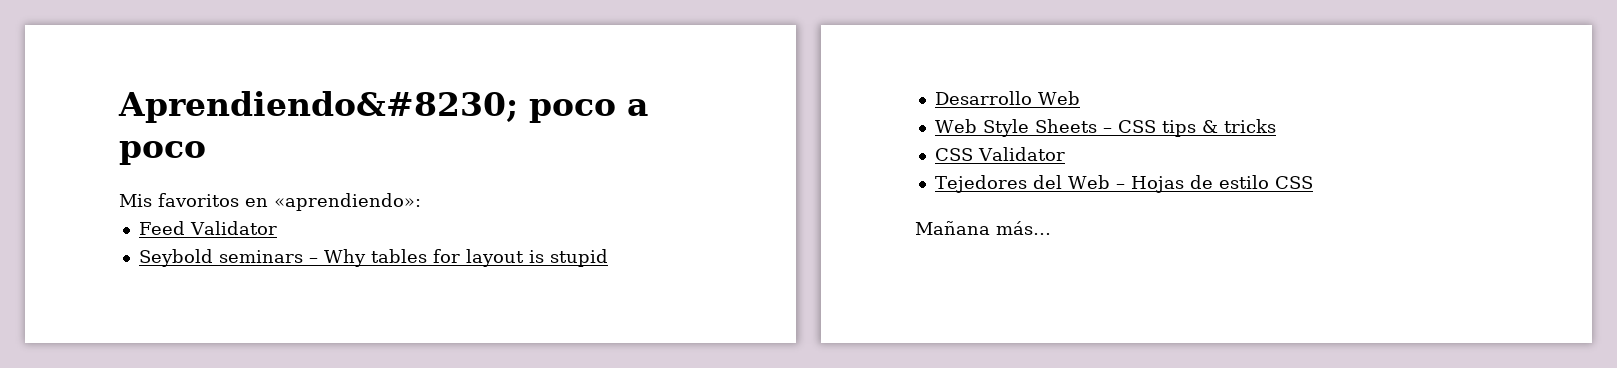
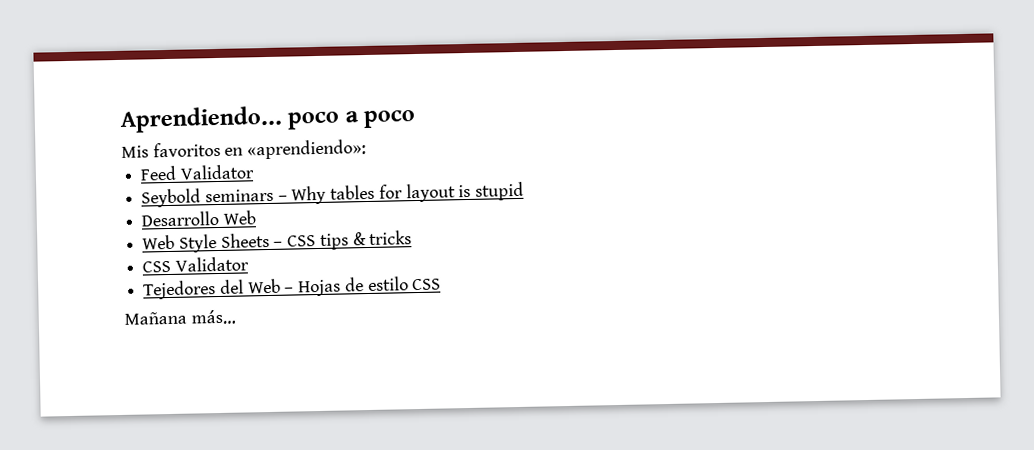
[118,91,518,123] Aprendiendo&#8230; -> [120,105,283,133] Aprendiendo…

